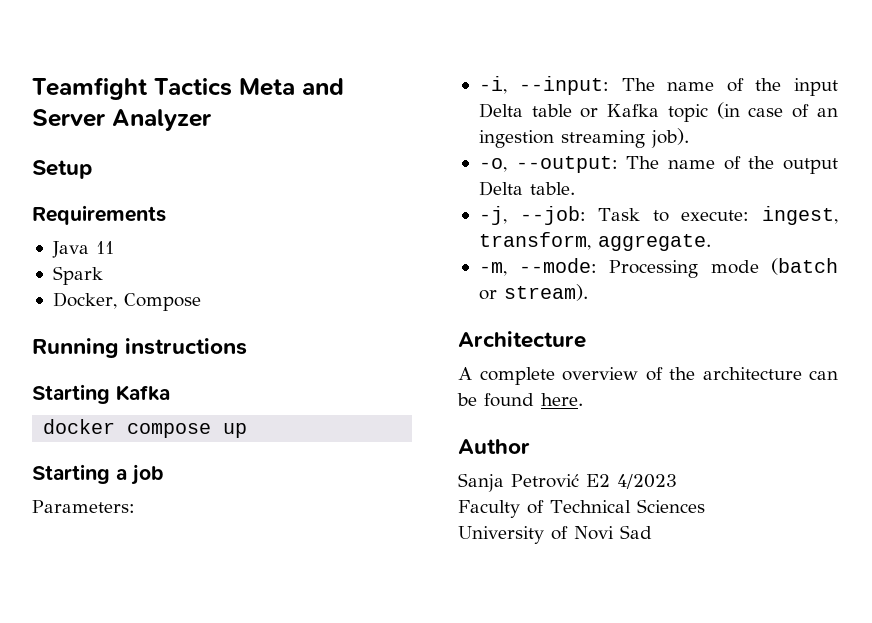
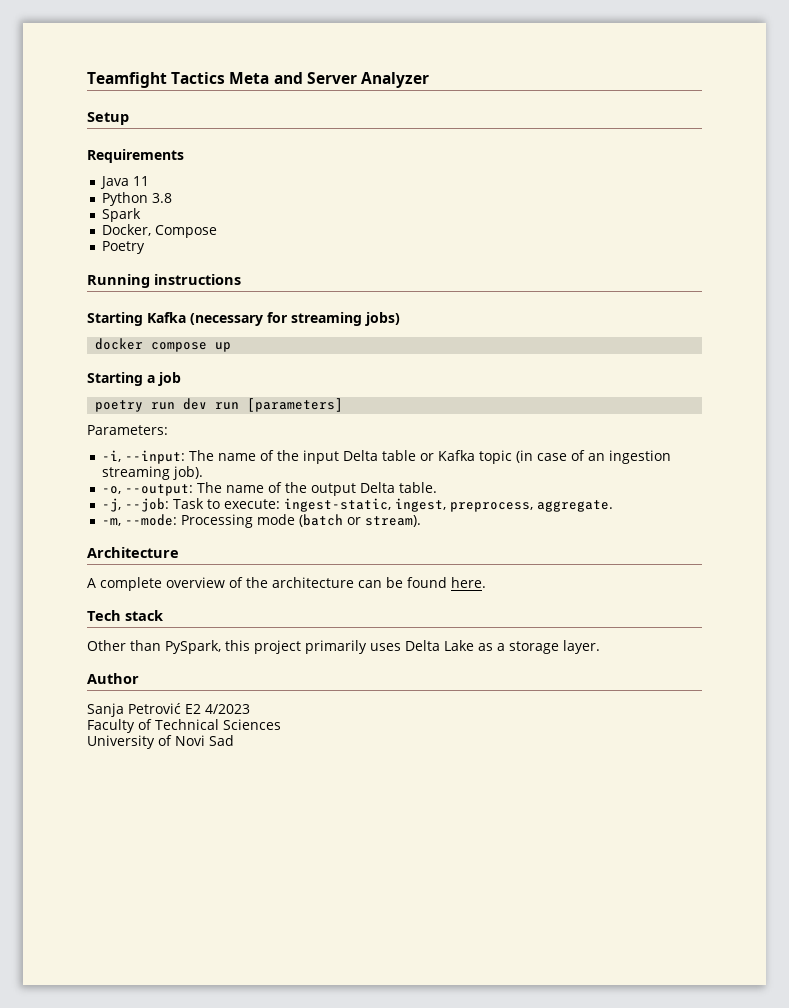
(114, 247) none -> [101,192,172,206] // Python 3.8
(201, 302) none -> [101,241,145,254] // Poetry
(170, 393) none -> [190,312,400,326] (necessary for streaming jobs)
(164, 474) none -> [95,398,344,412] // poetry run dev run [parameters]
[762,206,838,225] [478,232,591,250] ingest, transform, -> [283,498,533,512] ingest-static, ingest, preprocess,
(583, 399) none -> [87,610,163,621] [87,640,600,654] // Tech stack // Other than PySpark, this project primarily uses Delta Lake as a storage layer.

